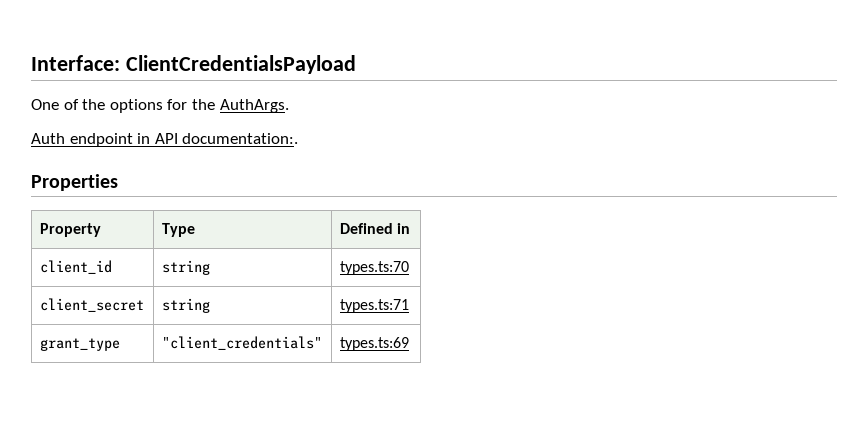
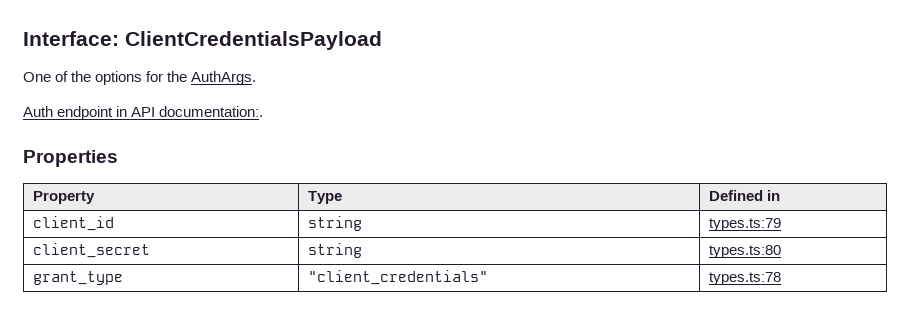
[339,261,409,275] types.ts:70 -> [708,218,781,231] types.ts:79
[339,299,409,313] types.ts:71 -> [708,245,781,258] types.ts:80
[339,337,409,351] types.ts:69 -> [708,272,781,285] types.ts:78

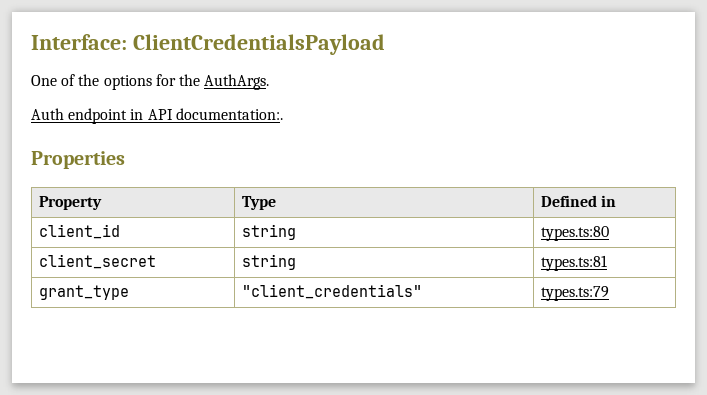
[708,218,781,231] types.ts:79 -> [540,226,609,241] types.ts:80
[708,245,781,258] types.ts:80 -> [540,255,607,271] types.ts:81
[708,272,781,285] types.ts:78 -> [540,286,609,301] types.ts:79

